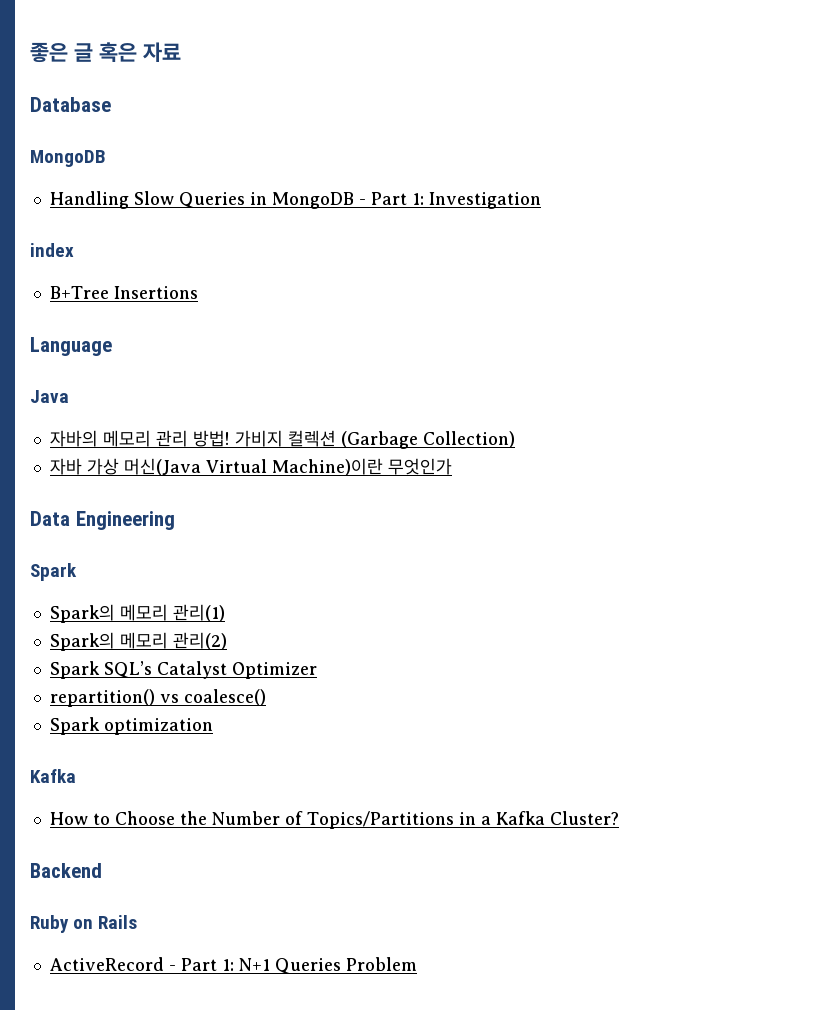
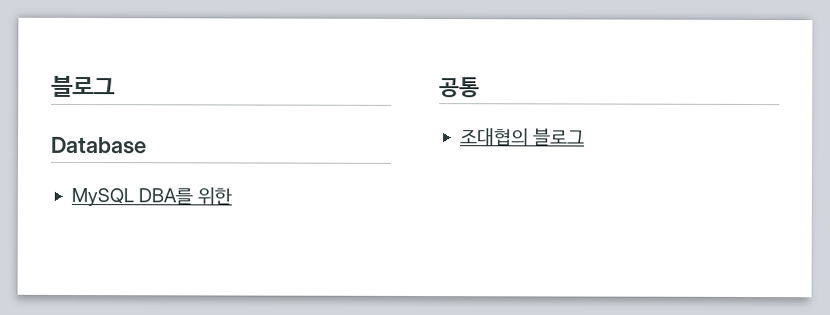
[30,42,181,63] [30,97,111,112] [30,150,106,167] [49,191,541,209] [30,243,74,257] [49,286,198,299] [30,337,112,356] [30,390,69,403] [49,430,515,449] [49,458,452,476] [30,511,175,530] [30,563,77,581] [49,604,225,623] [49,632,227,651] [49,661,317,679] [49,689,266,707] [49,717,213,735] [30,769,76,783] [49,811,619,829] [30,863,102,878] [30,915,138,933] [49,957,417,974] 좋은 글 혹은 자료 // Database // MongoDB // Handling Slow Queries in MongoDB - Part 1: Investigation // index // B+Tree Insertions // Language // Java // 자바의 메모리 관리 방법! 가비지 컬렉션 (Garbage Collection) // 자바 가상 머신(Java Virtual Machine)이란 무엇인가 // Data Engineering // Spark // Spark의 메모리 관리(1) // Spark의 메모리 관리(2) // Spark SQL’s Catalyst Optimizer // repartition() vs coalesce() // Spark optimization // Kafka // How to Choose the Number of Topics/Partitions in a Kafka Cluster? // Backend // Ruby on Rails // ActiveRecord - Part 1: N+1 Queries Problem -> [51,74,115,98] [51,136,147,155] [70,187,233,207] [439,77,480,98] [459,128,586,147] 블로그 // Database // MySQL DBA를 위한 // 공통 // 조대협의 블로그

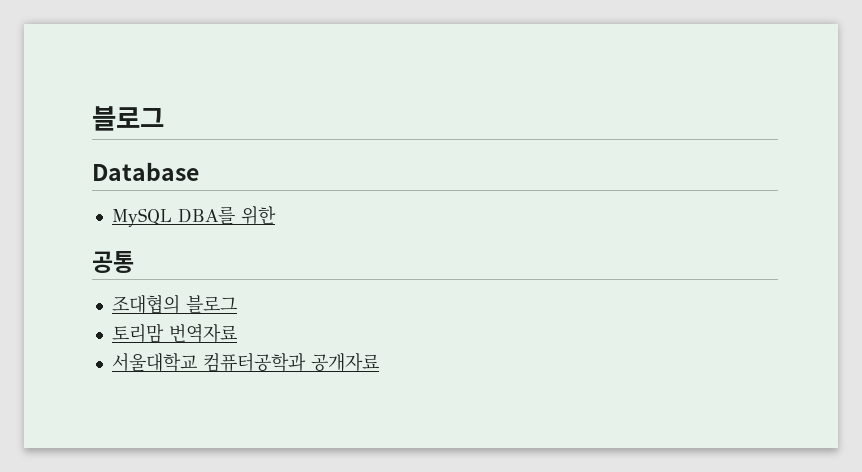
(586, 137) none -> [111,323,237,343] [111,352,379,372] // 토리맘 번역자료 // 서울대학교 컴퓨터공학과 공개자료

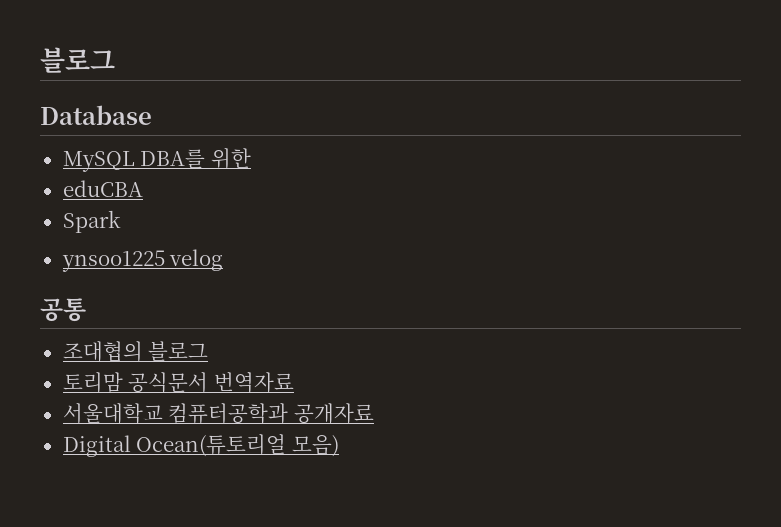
(276, 215) none -> [62,180,143,197] [62,210,121,233] [61,249,224,272] // eduCBA // Spark // ynsoo1225 velog
(164, 333) none -> [128,372,209,393] 공식문서
(379, 362) none -> [62,434,339,457] // Digital Ocean(튜토리얼 모음)

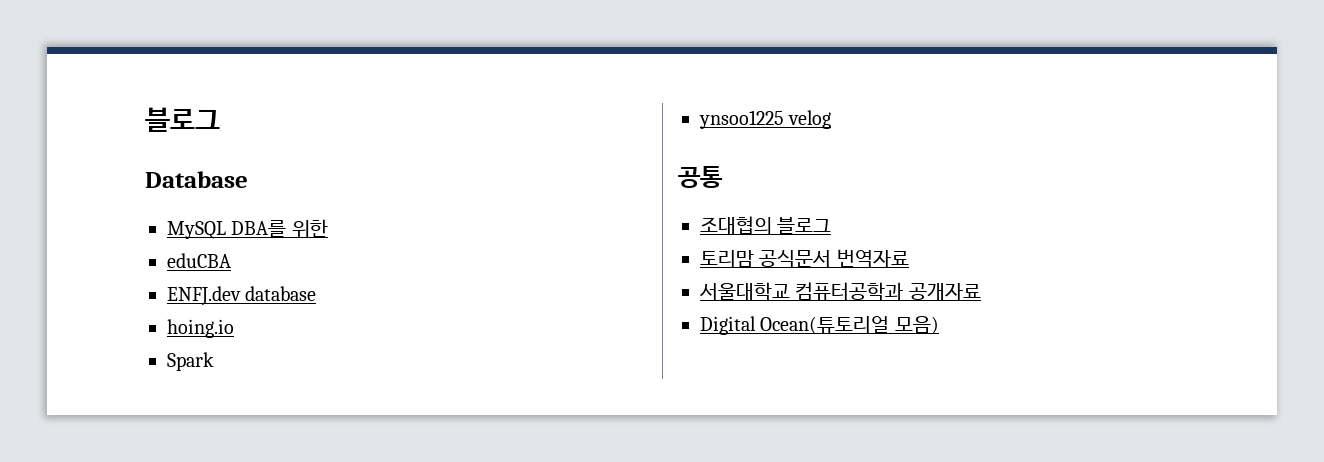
(143, 188) none -> [167,286,317,306] [167,319,234,338] // ENFJ.dev database // hoing.io

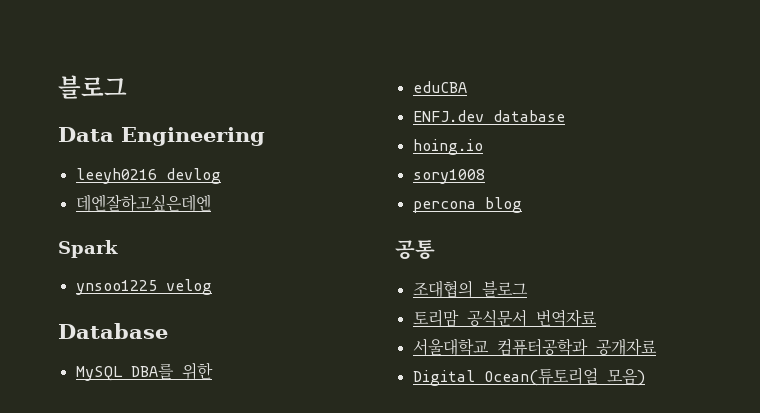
[145,107,220,132] 블로그 -> [58,75,127,99] [58,127,265,146] [75,168,221,184] [75,194,211,212] [58,240,118,258] [75,279,212,295] 블로그 // Data Engineering // leeyh0216 devlog // 데엔잘하고싶은데엔 // Spark // ynsoo1225 velog
[167,352,214,371] [699,110,832,129] Spark // ynsoo1225 velog -> [412,169,485,184] [412,197,522,213] sory1008 // percona blog

